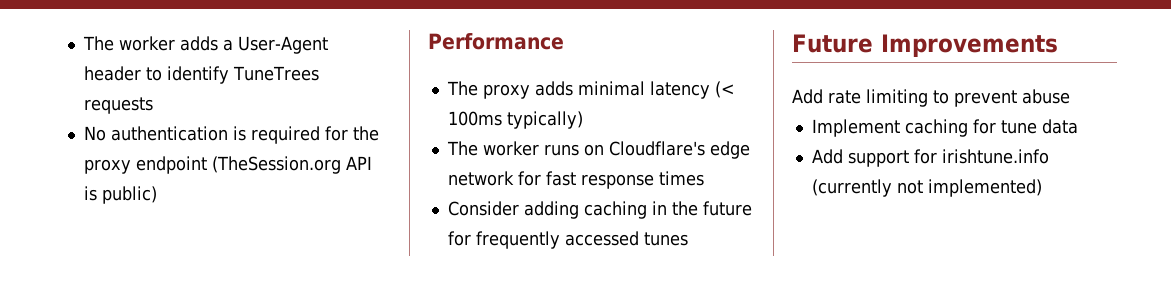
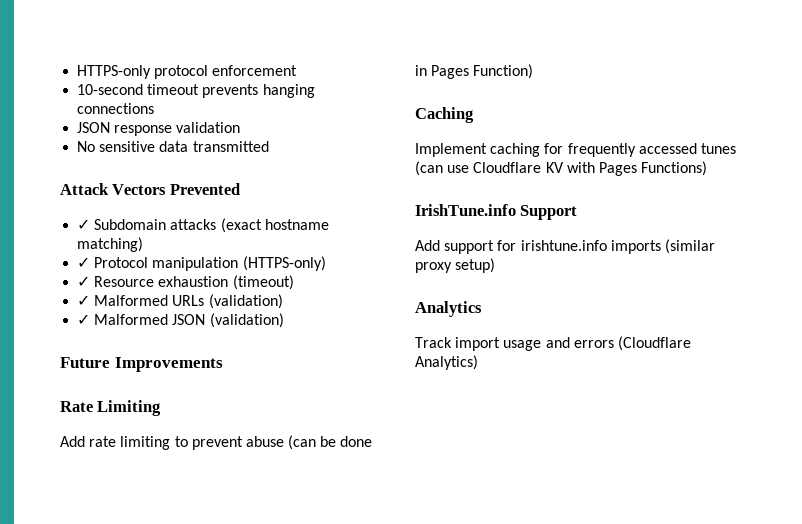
[82,36,328,54] [83,66,319,84] [83,97,153,114] [83,126,379,144] [83,156,372,174] [83,186,157,204] [428,33,564,50] [446,81,735,99] [447,111,583,129] [446,141,750,159] [447,171,704,189] [447,201,752,219] [447,231,688,249] The worker adds a User-Agent header to identify TuneTrees requests // No authentication is required for the proxy endpoint (TheSession.org API is public) // Performance // The proxy adds minimal latency (< 100ms typically) // The worker runs on Cloudflare's edge network for fast response times // Consider adding caching in the future for frequently accessed tunes -> [77,65,298,79] [77,84,315,98] [77,103,155,114] [77,122,241,136] [77,141,269,152] [60,183,240,195] [77,218,329,233] [77,237,144,252] [77,256,326,271] [77,275,294,290] [77,294,283,309] [77,313,284,328] HTTPS-only protocol enforcement // 10-second timeout prevents hanging connections // JSON response validation // No sensitive data transmitted // Attack Vectors Prevented // ✓ Subdomain attacks (exact hostname matching) // ✓ Protocol manipulation (HTTPS-only) // ✓ Resource exhaustion (timeout) // ✓ Malformed URLs (validation) // ✓ Malformed JSON (validation)
(1058, 45) none -> [60,400,162,416] // Rate Limiting
[811,119,1078,137] [811,149,1049,167] [811,179,1042,197] // Implement caching for tune data // Add support for irishtune.info (currently not implemented) -> [288,435,373,450] [415,64,534,79] [415,107,474,123] [415,143,736,157] [415,161,708,176] [415,204,578,220] [415,239,715,254] [415,258,496,273] [415,301,482,317] [415,336,691,351] [415,355,478,370] (can be done in Pages Function) // Caching // Implement caching for frequently accessed tunes (can use Cloudflare KV with Pages Functions) // IrishTune.info Support // Add support for irishtune.info imports (similar proxy setup) // Analytics // Track import usage and errors (Cloudflare Analytics)

